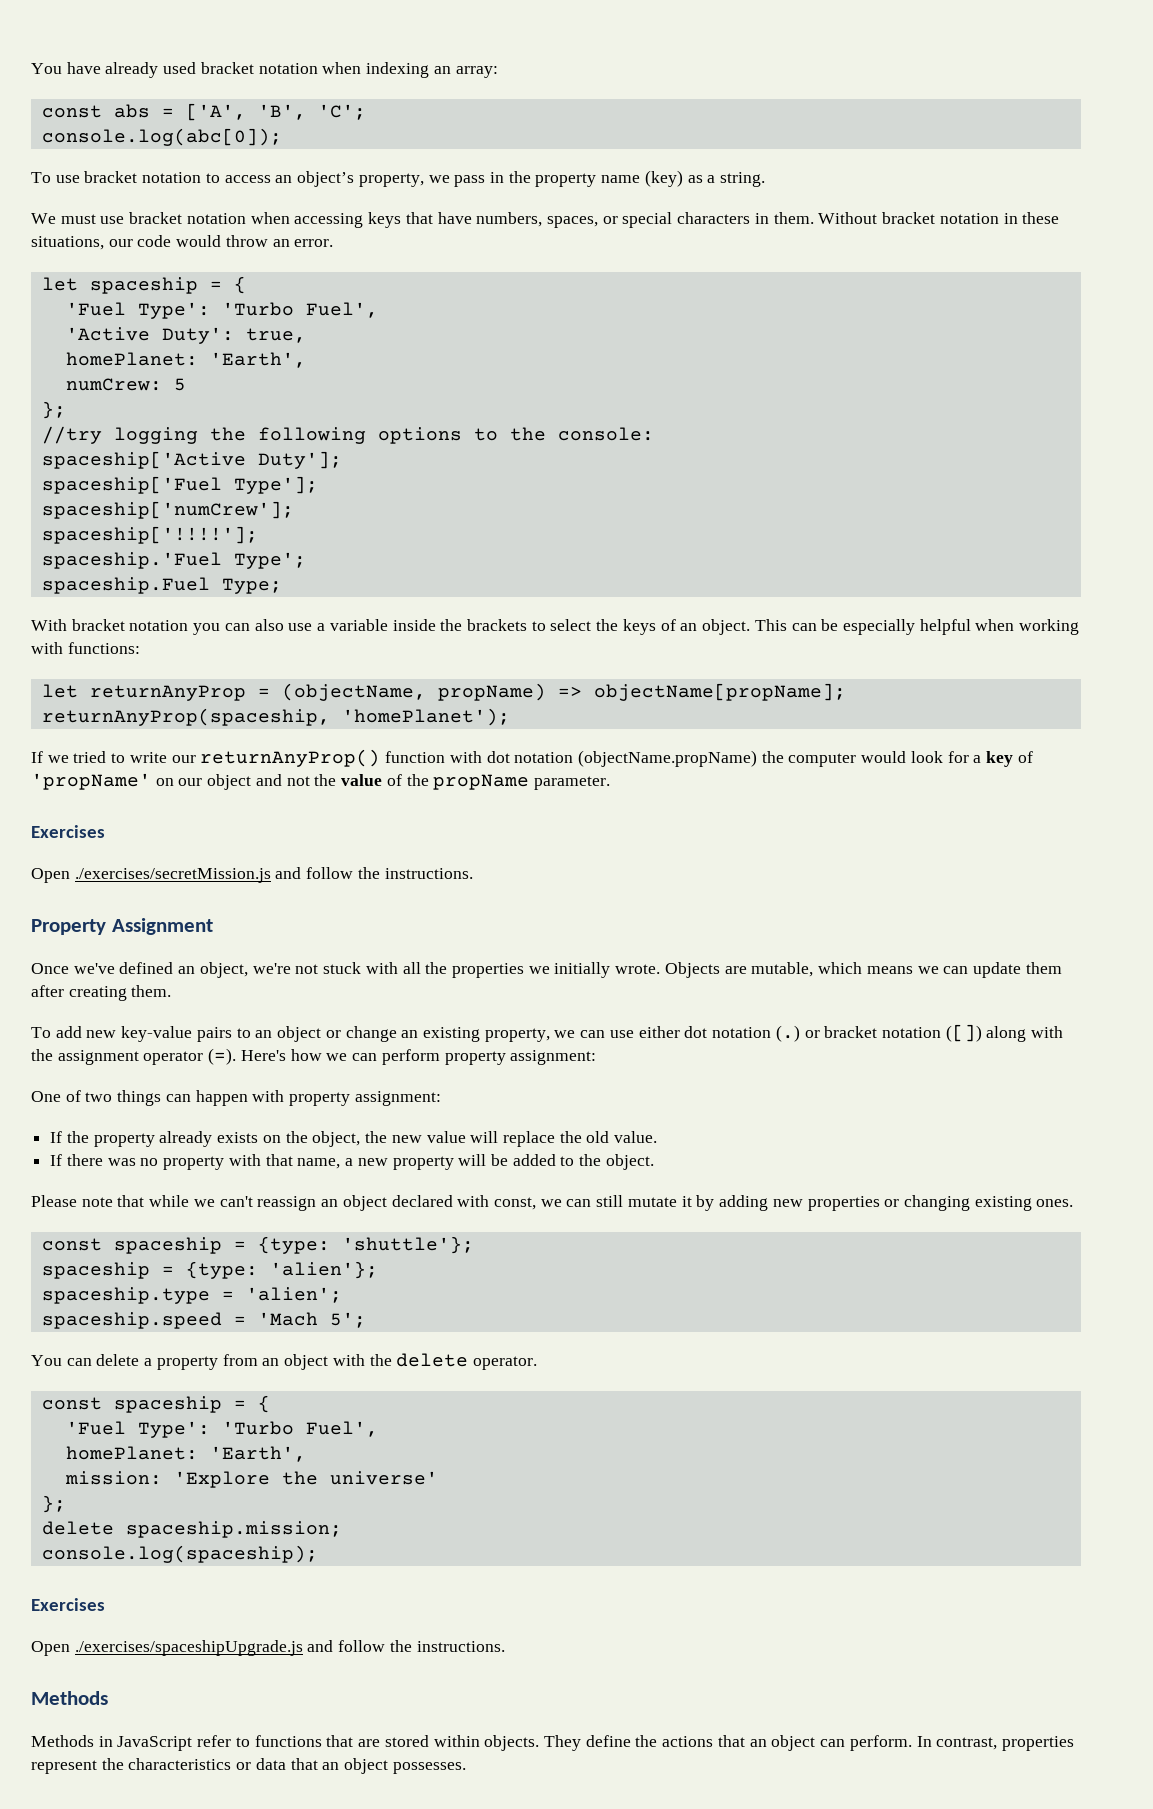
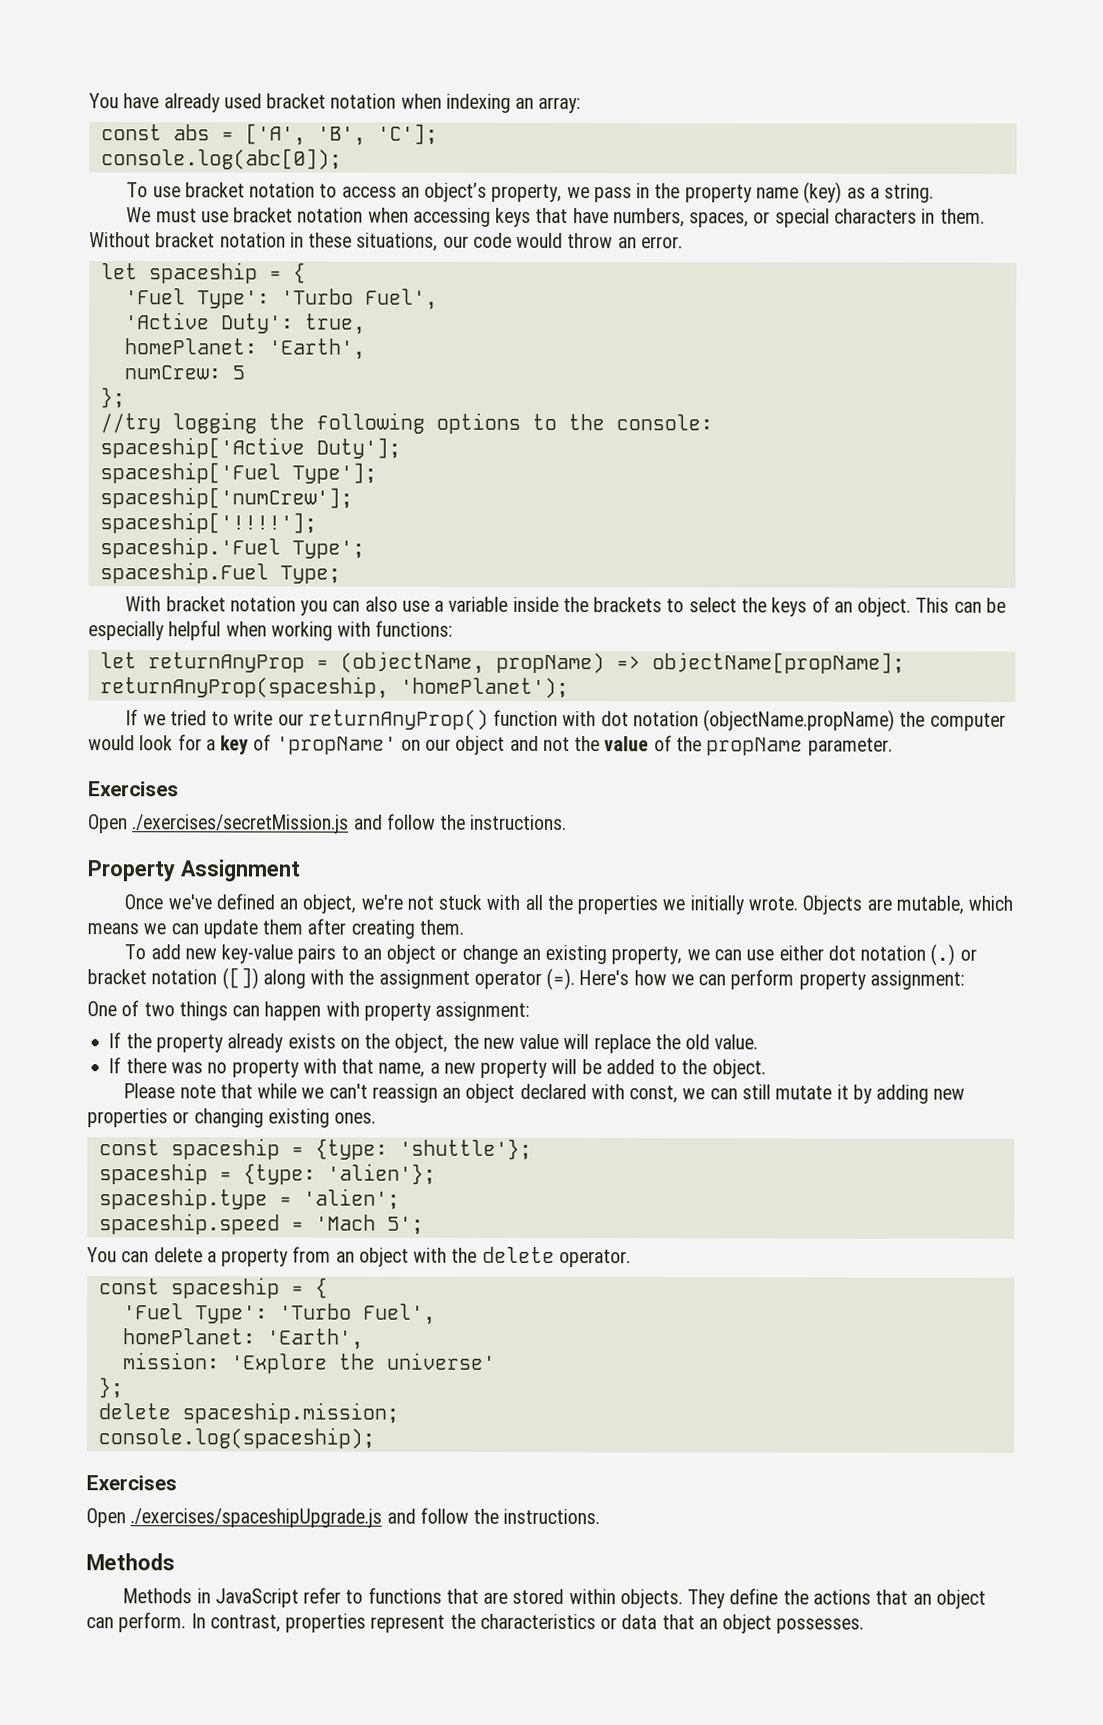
[317,104,366,120] 'C'; -> [376,123,438,145] 'C'];

